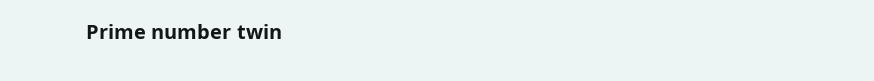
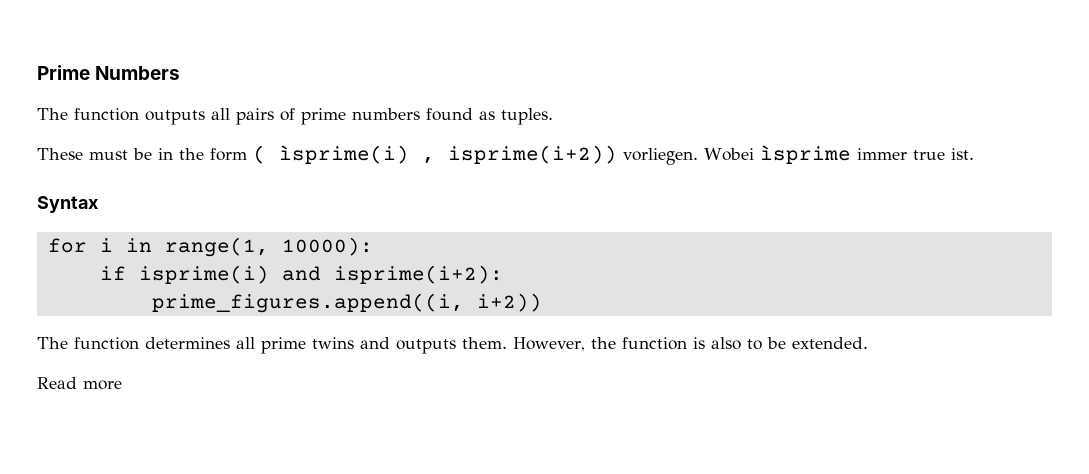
[151,24,282,39] number twin -> [95,66,181,80] [37,108,553,125] [37,145,974,165] [37,196,99,213] [47,237,373,257] [99,265,503,284] [151,293,542,313] [37,337,868,354] [37,377,122,390] Numbers // The function outputs all pairs of prime numbers found as tuples. // These must be in the form ( ìsprime(i) , isprime(i+2)) vorliegen. Wobei ìsprime immer true ist. // Syntax // for i in range(1, 10000): // if isprime(i) and isprime(i+2): // prime_figures.append((i, i+2)) // The function determines all prime twins and outputs them. However, the function is also to be extended. // Read more

